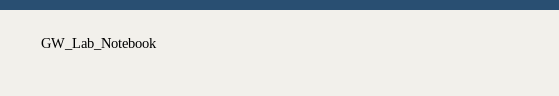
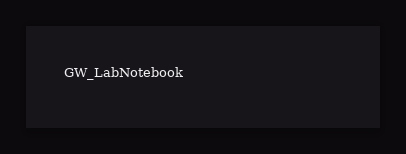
[41,38,157,50] GW_Lab_Notebook -> [64,67,183,80] GW_LabNotebook

